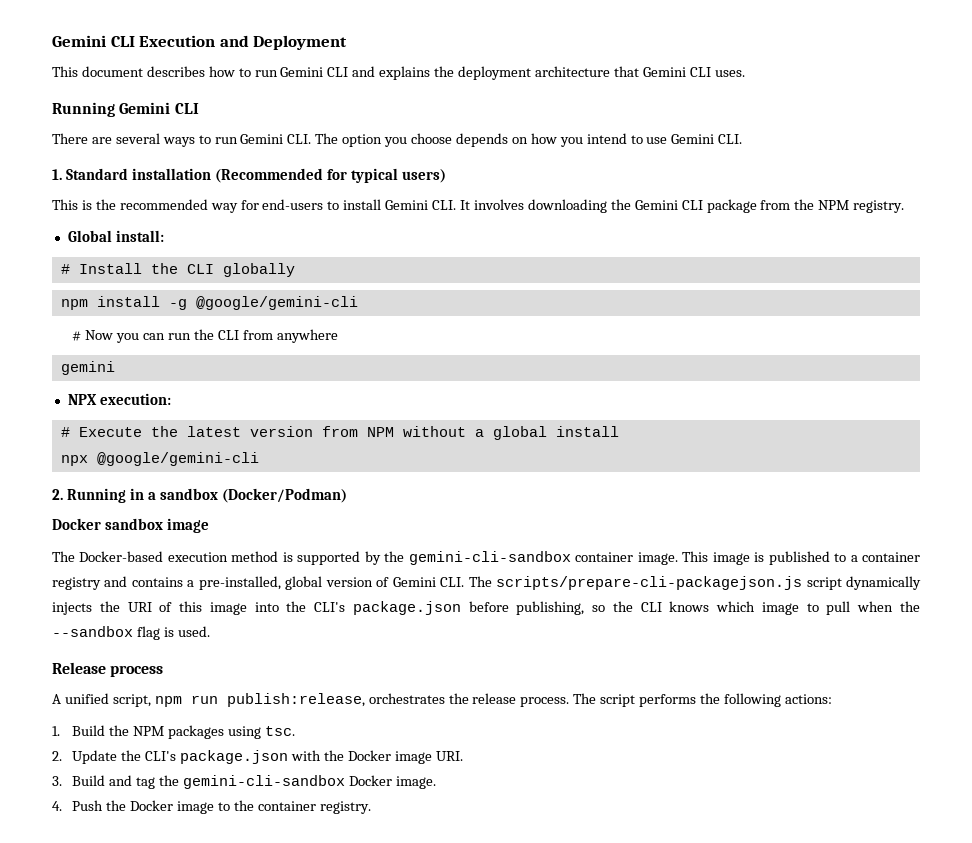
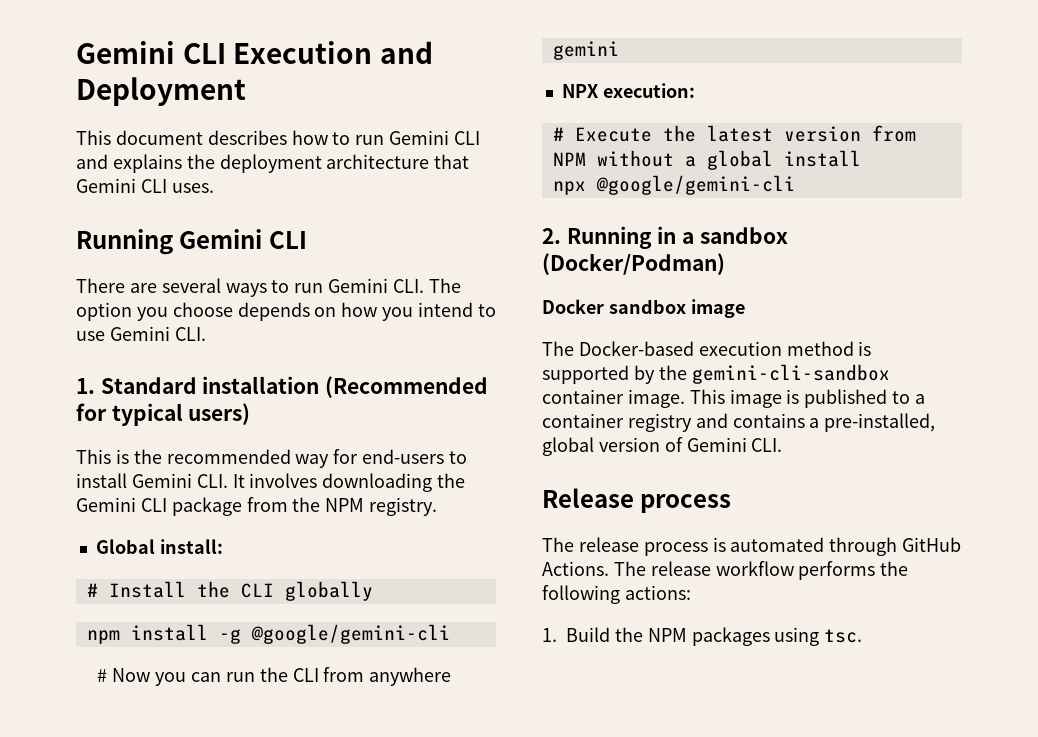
[468,576,921,590] [52,601,921,615] [52,626,210,640] [52,662,164,677] [52,693,636,707] The scripts/prepare-cli-packagejson.js script dynamically injects the URI of this image into the CLI's package.json before publishing, so the CLI knows which image to pull when the --sandbox flag is used. // Release process // A unified script, npm run publish:release, orchestrates the release process. The script -> [542,488,732,513] [542,537,962,556] [542,561,794,576] // Release process // The release process is automated through GitHub Actions. The release workflow
[52,750,463,764] [52,775,436,789] [52,800,371,814] // 2. Update the CLI's package.json with the Docker image URI. // 3. Build and tag the gemini-cli-sandbox Docker image. // 4. Push the Docker image to the container registry. -> (863, 636) none

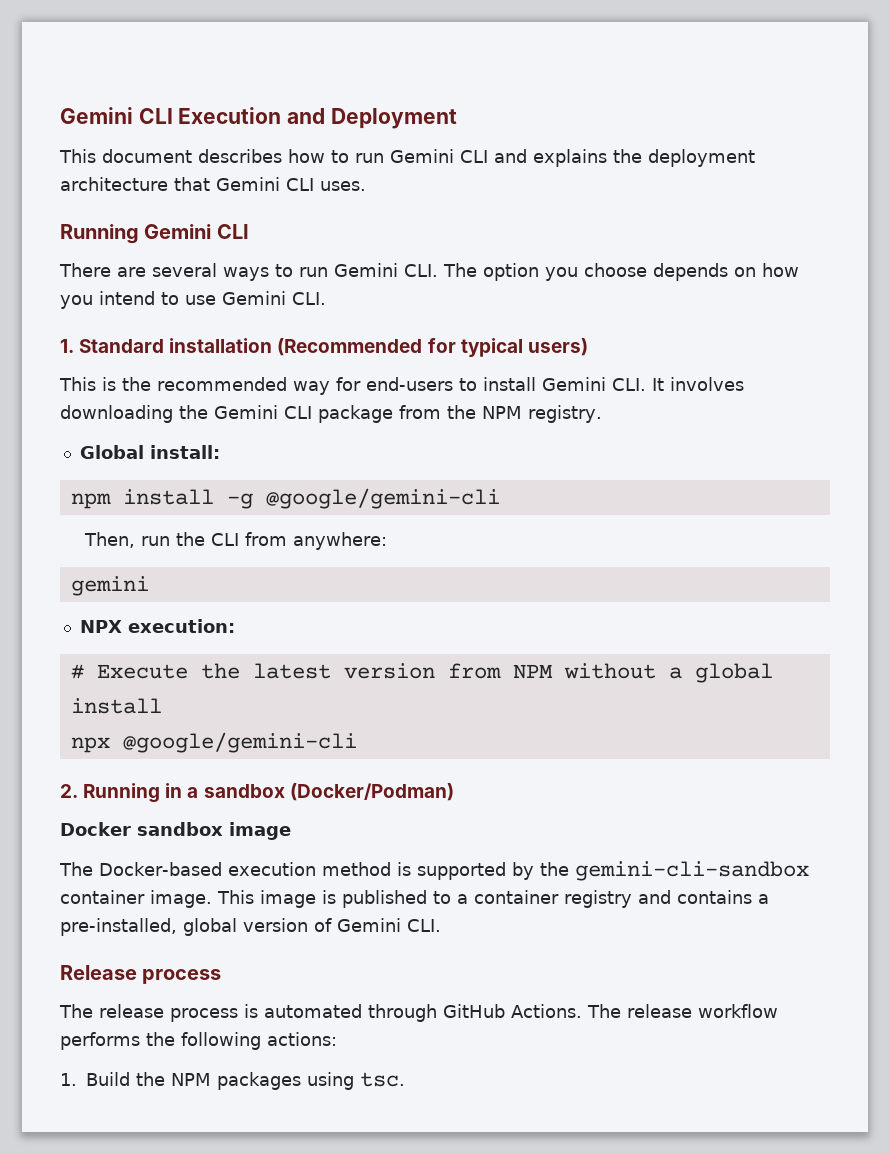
[86,581,373,601] // # Install the CLI globally -> (220, 452) none
[97,668,221,686] # Now you can -> [84,532,136,548] Then,
[369,667,452,686] anywhere -> [293,532,388,550] anywhere:

